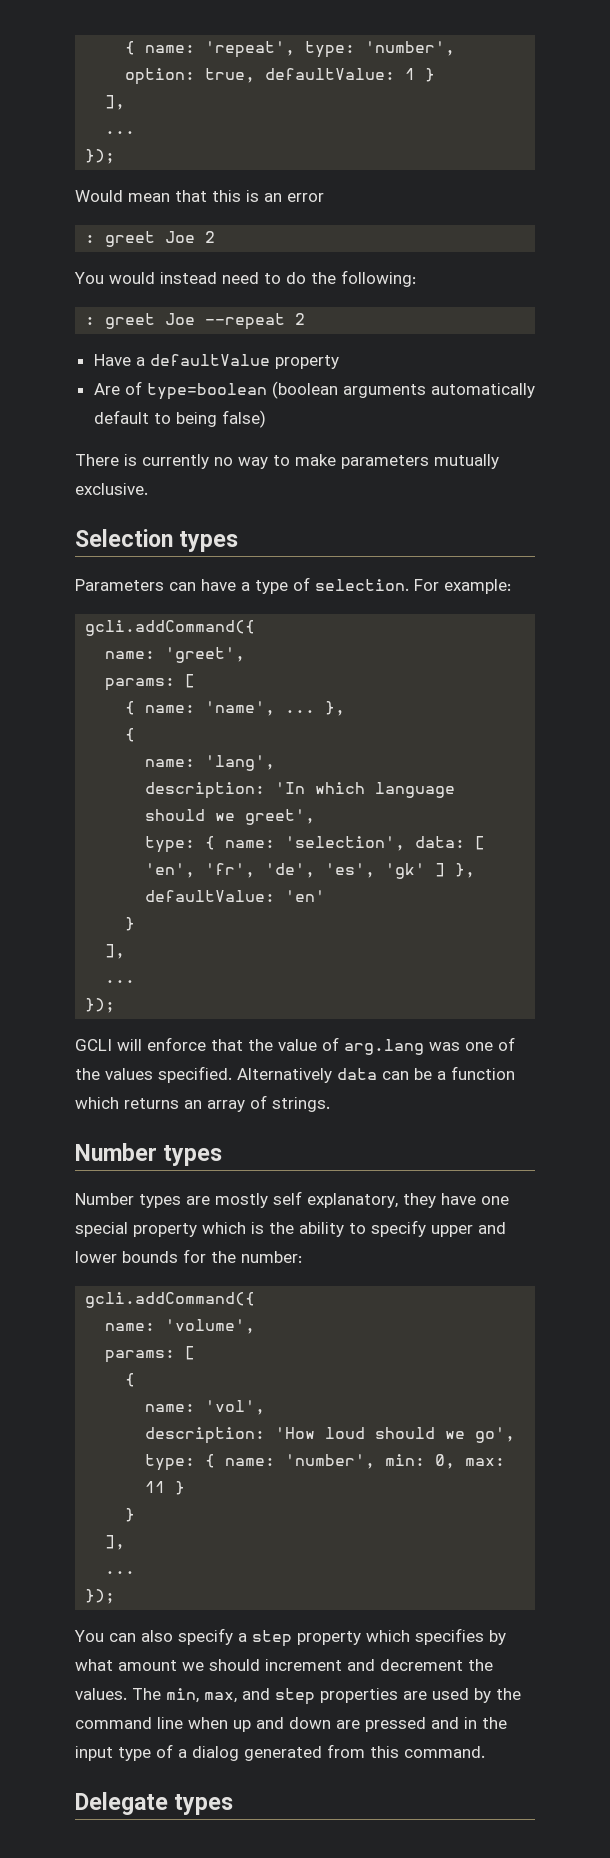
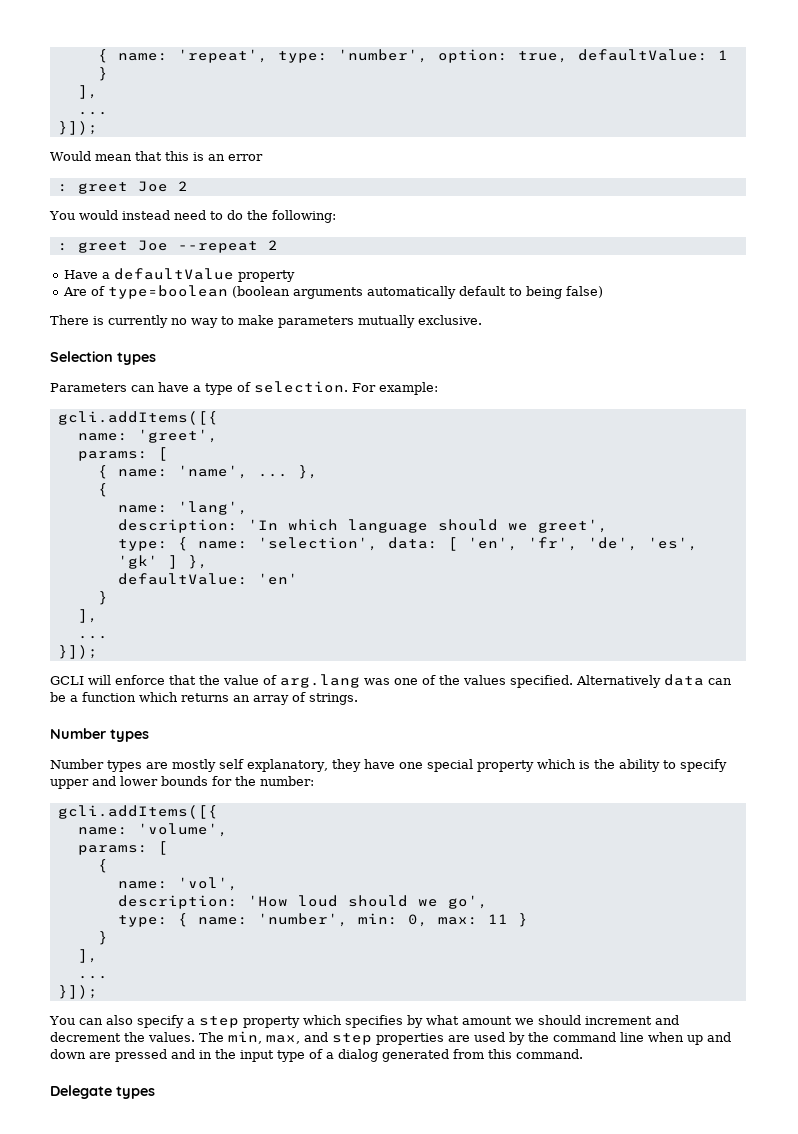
[85,149,116,164] }); -> [57,121,98,135] }]);
[85,620,256,636] gcli.addCommand({ -> [57,411,218,425] gcli.addItems([{
[85,998,116,1013] }); -> [57,645,98,659] }]);
[85,1292,256,1308] gcli.addCommand({ -> [57,805,218,819] gcli.addItems([{
[85,1589,116,1604] }); -> [57,985,98,999] }]);

